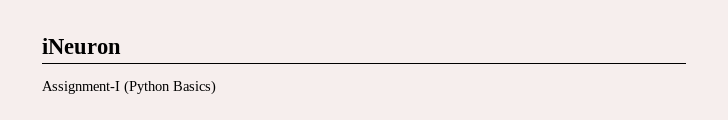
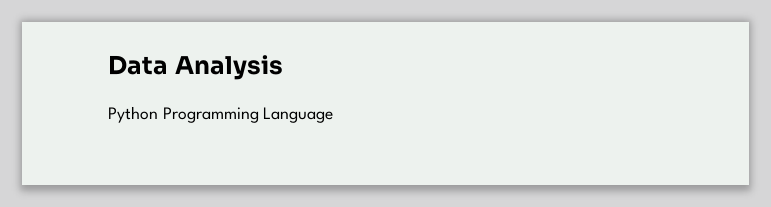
[42,38,121,54] [42,80,216,95] iNeuron // Assignment-I (Python Basics) -> [108,55,283,80] [108,106,334,123] Data Analysis // Python Programming Language

